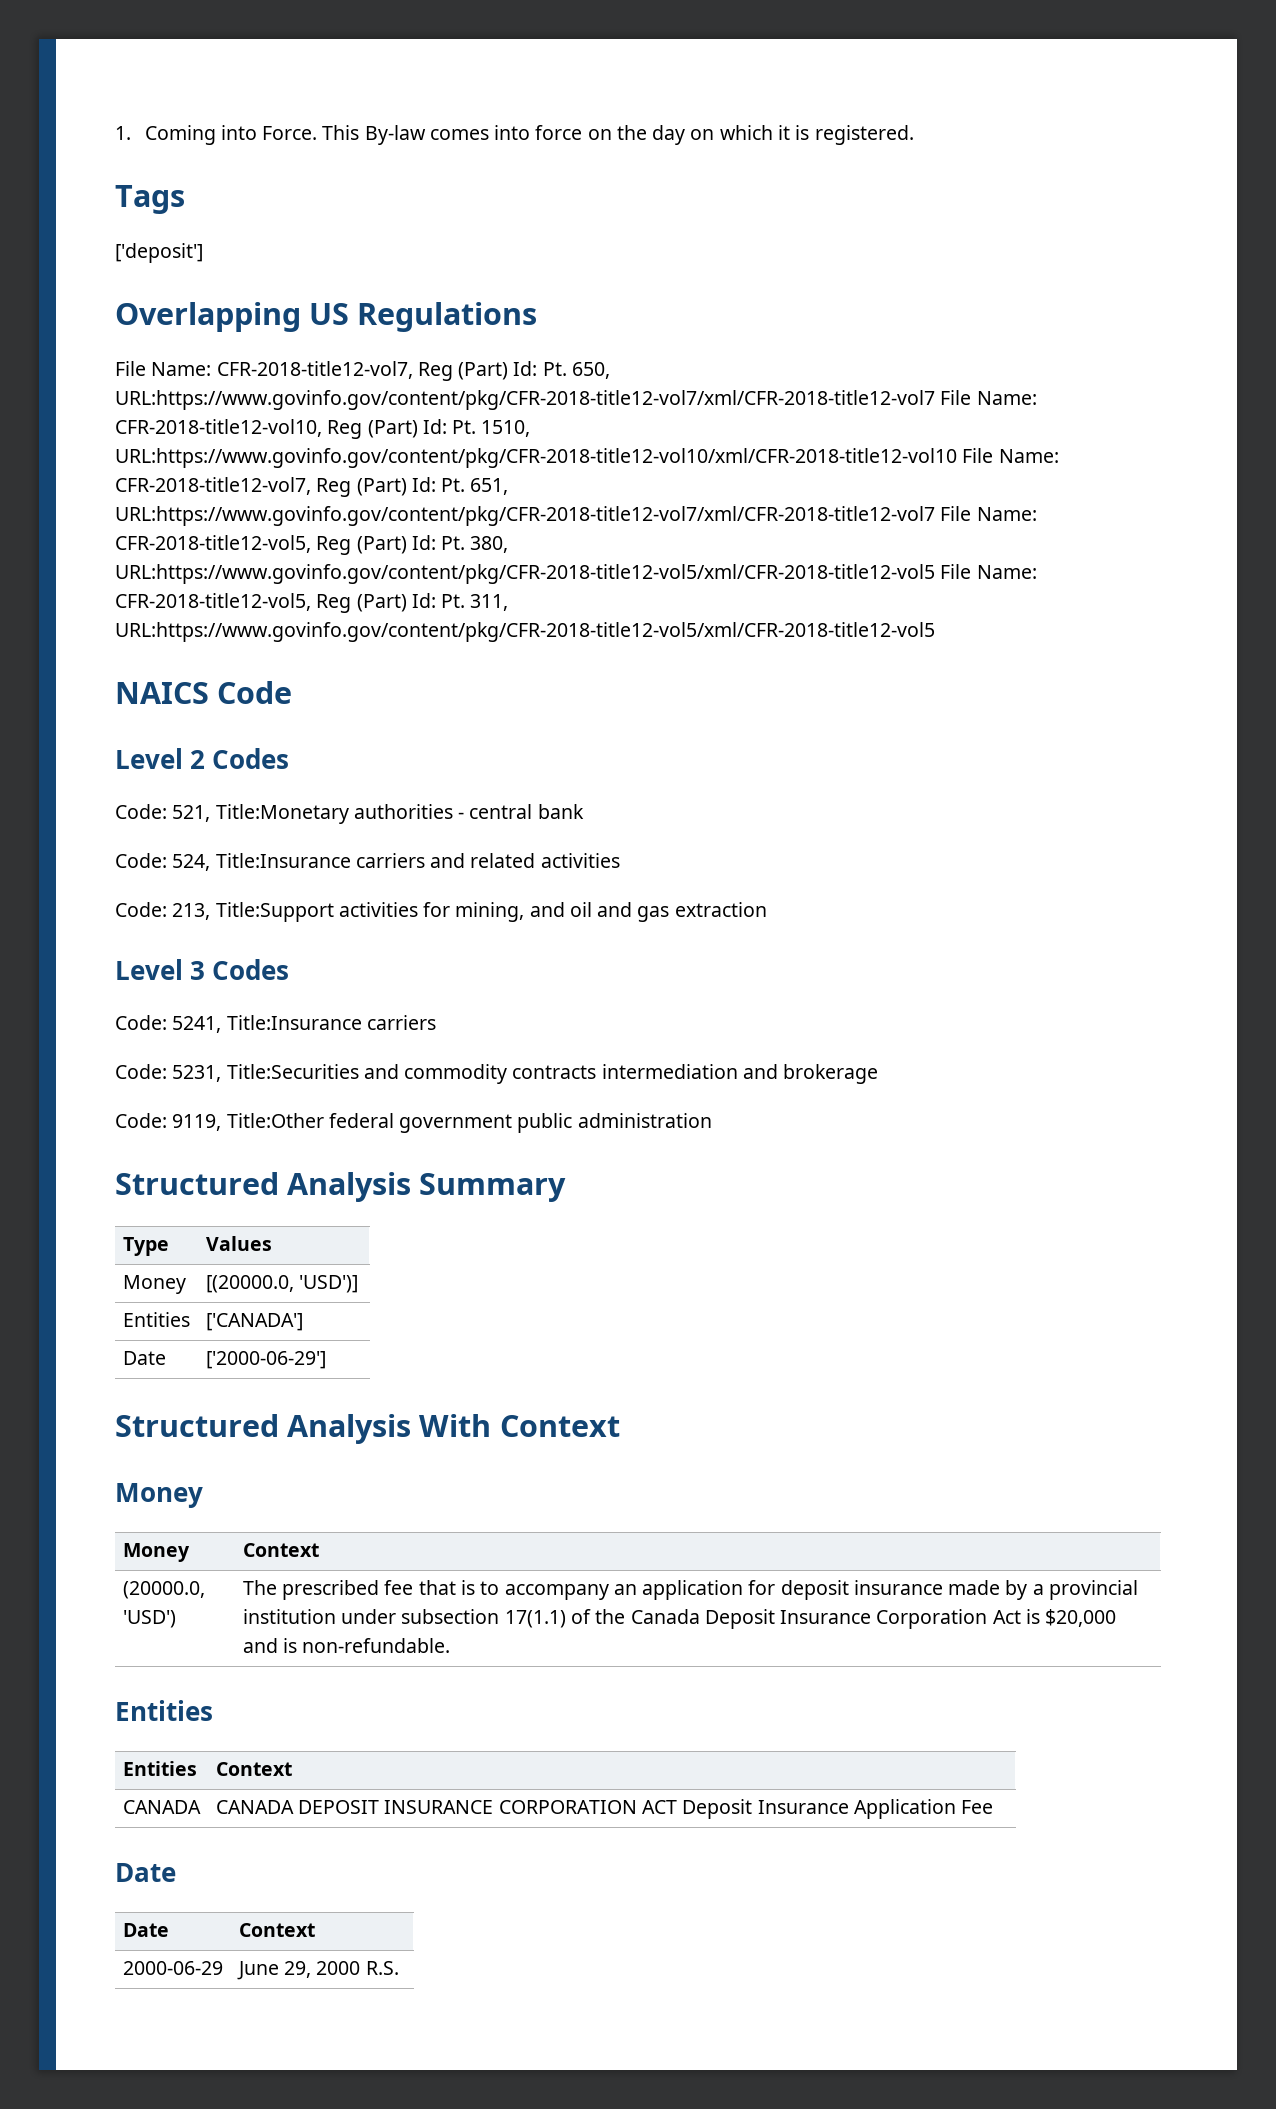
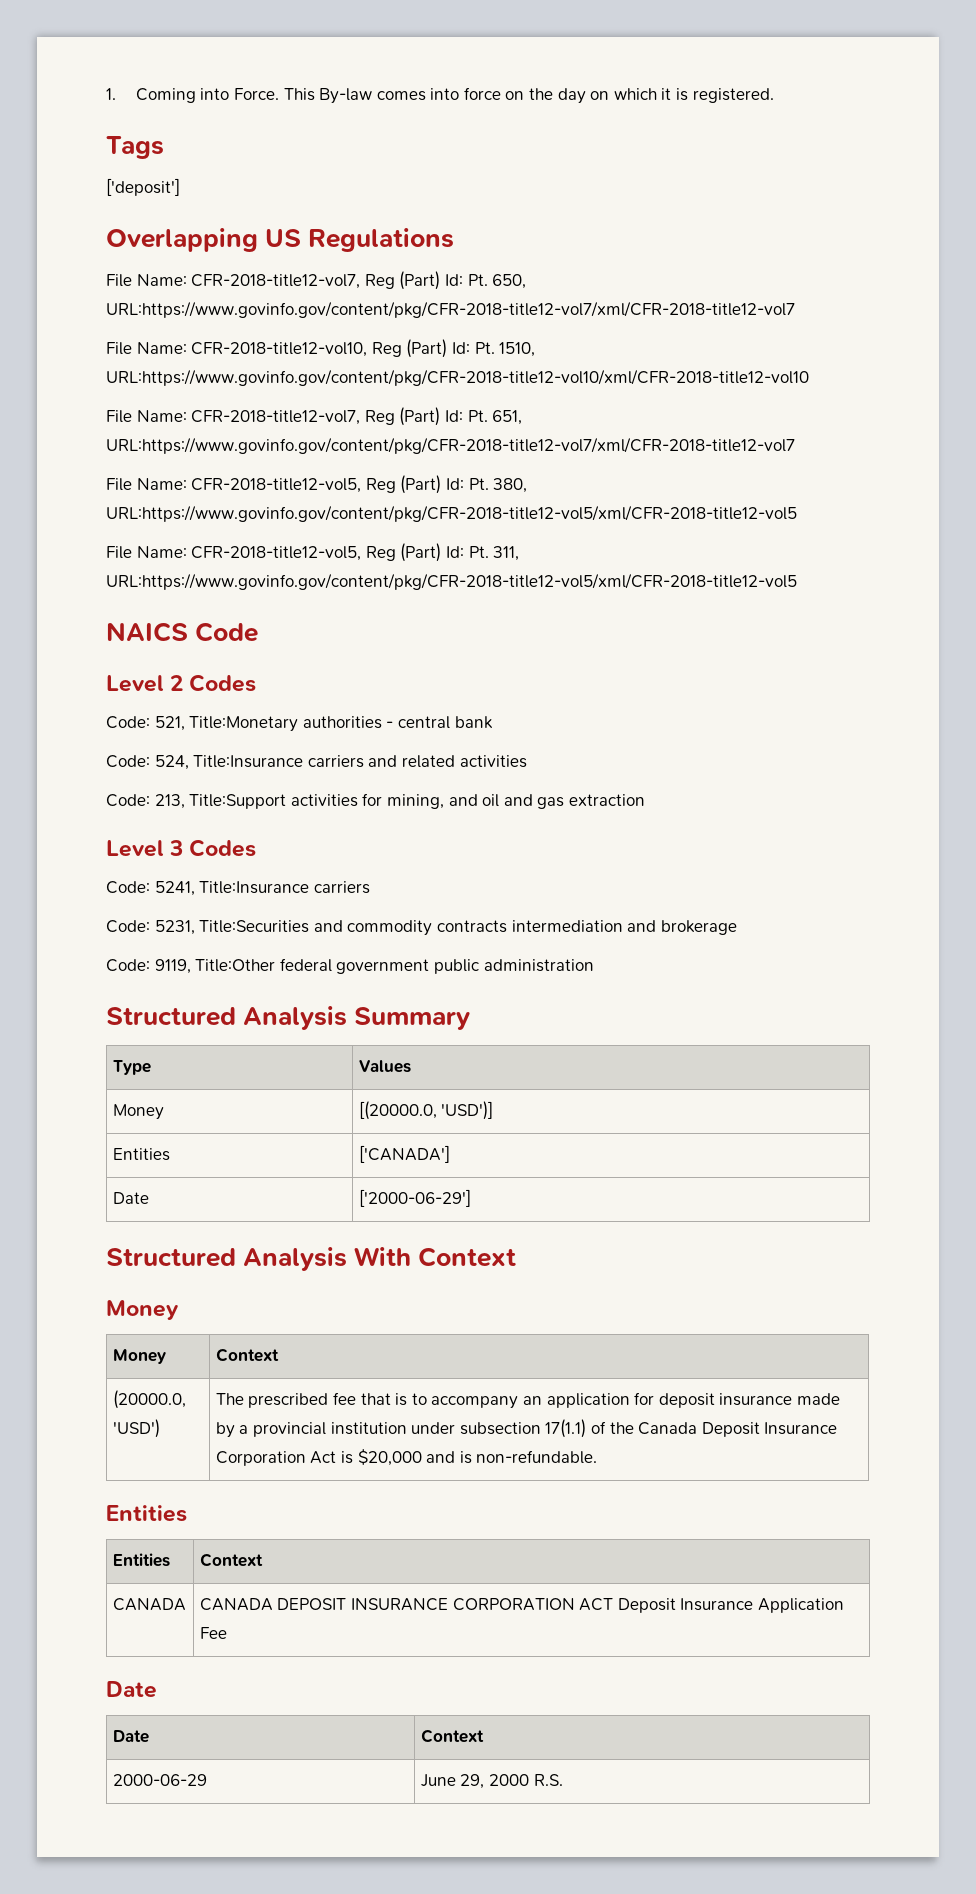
(935, 400) none -> (795, 309) //
(957, 458) none -> (809, 377) //
(935, 516) none -> (795, 445) //
(935, 574) none -> (797, 513) //

